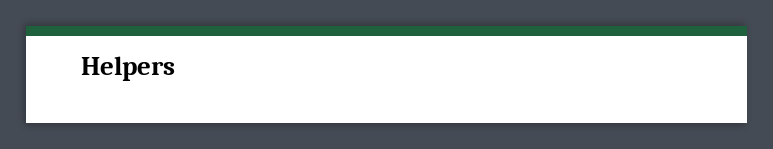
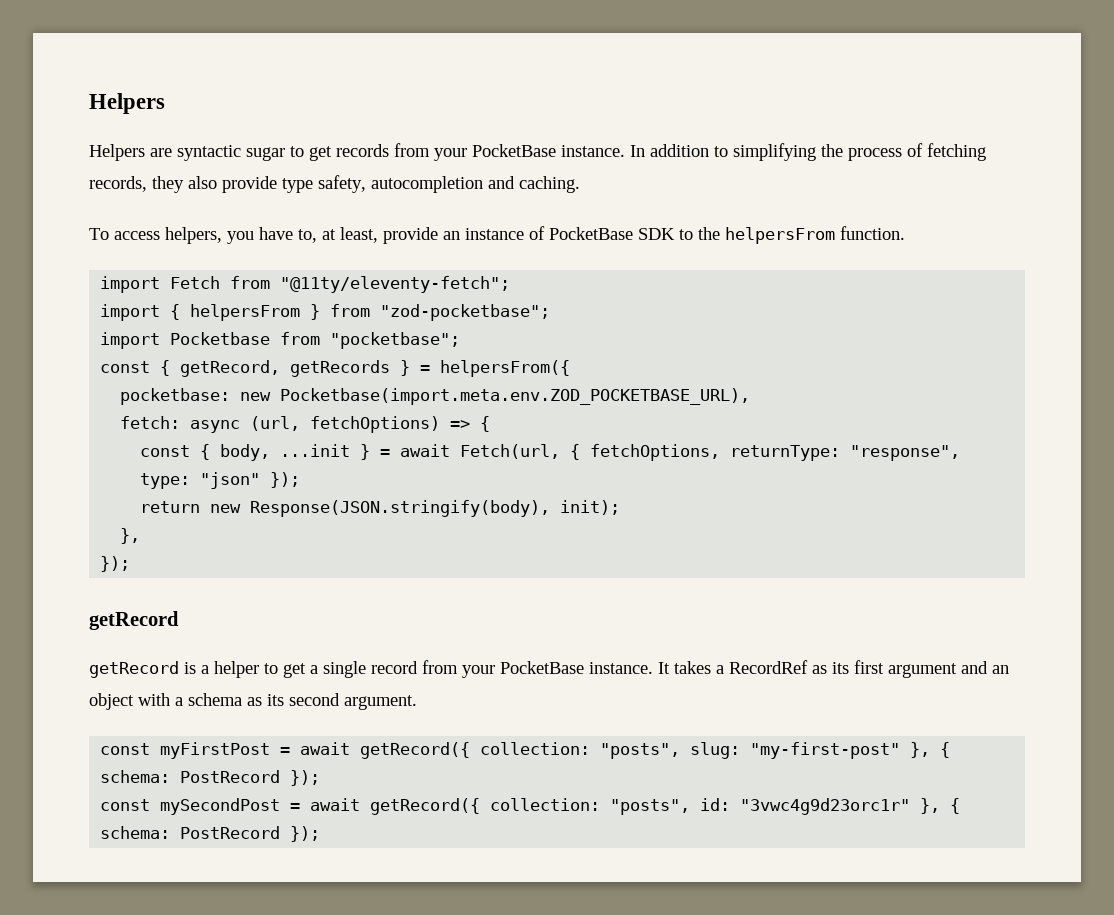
[81,56,175,81] Helpers -> [89,93,165,114] [89,143,986,161] [89,175,580,193] [89,226,905,244] [100,276,511,293] [100,304,551,321] [100,332,461,349] [100,360,571,377] [120,388,751,405] [120,416,491,433] [140,444,961,461] [140,472,301,489] [140,500,621,517] [120,528,141,544] [100,556,131,572] [89,611,179,630] [89,660,1009,678] [89,693,417,710] [100,742,951,759] [100,770,321,786] [100,798,961,815] [100,826,321,842] Helpers // Helpers are syntactic sugar to get records from your PocketBase instance. In addition to simplifying the process of fetching records, they also provide type safety, autocompletion and caching. // To access helpers, you have to, at least, provide an instance of PocketBase SDK to the helpersFrom function. // import Fetch from "@11ty/eleventy-fetch"; // import { helpersFrom } from "zod-pocketbase"; // import Pocketbase from "pocketbase"; // const { getRecord, getRecords } = helpersFrom({ // pocketbase: new Pocketbase(import.meta.env.ZOD_POCKETBASE_URL), // fetch: async (url, fetchOptions) => { // const { body, ...init } = await Fetch(url, { fetchOptions, returnType: "response", type: "json" }); // return new Response(JSON.stringify(body), init); // }, // }); // getRecord // getRecord is a helper to get a single record from your PocketBase instance. It takes a RecordRef as its first argument and an object with a schema as its second argument. // const myFirstPost = await getRecord({ collection: "posts", slug: "my-first-post" }, { schema: PostRecord }); // const mySecondPost = await getRecord({ collection: "posts", id: "3vwc4g9d23orc1r" }, { schema: PostRecord });

